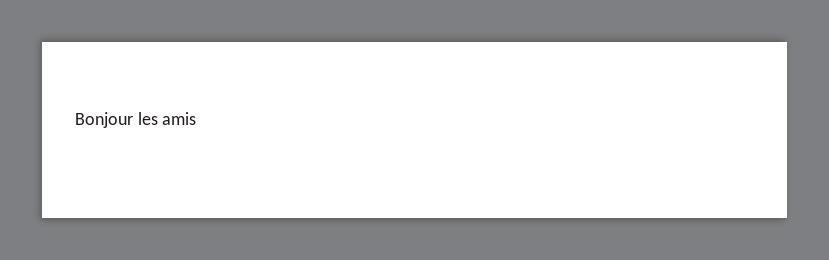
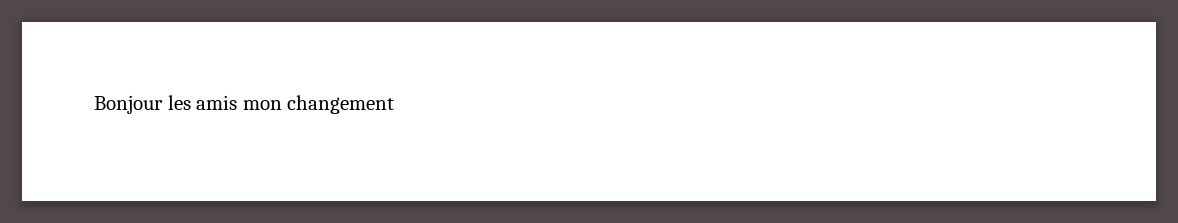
(197, 118) none -> [242,95,395,114] mon changement

